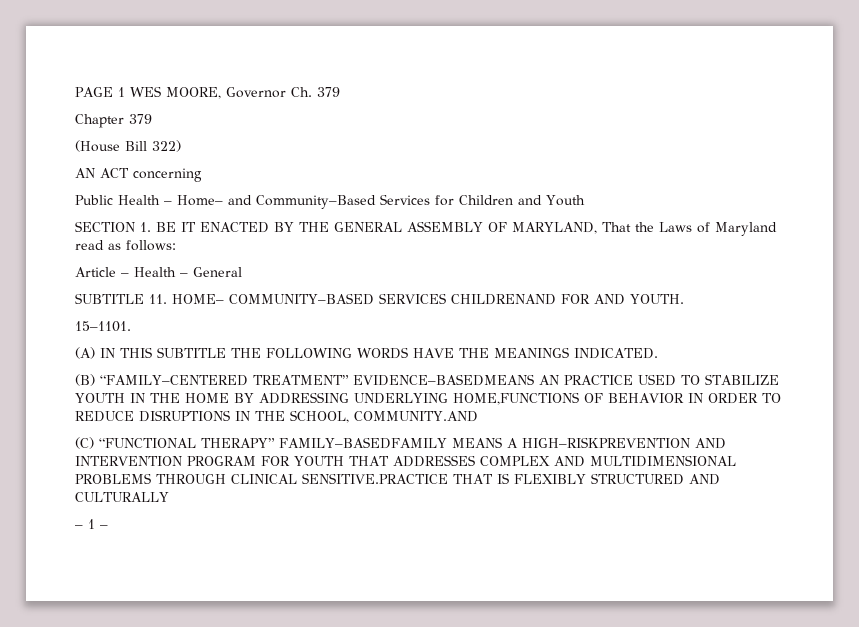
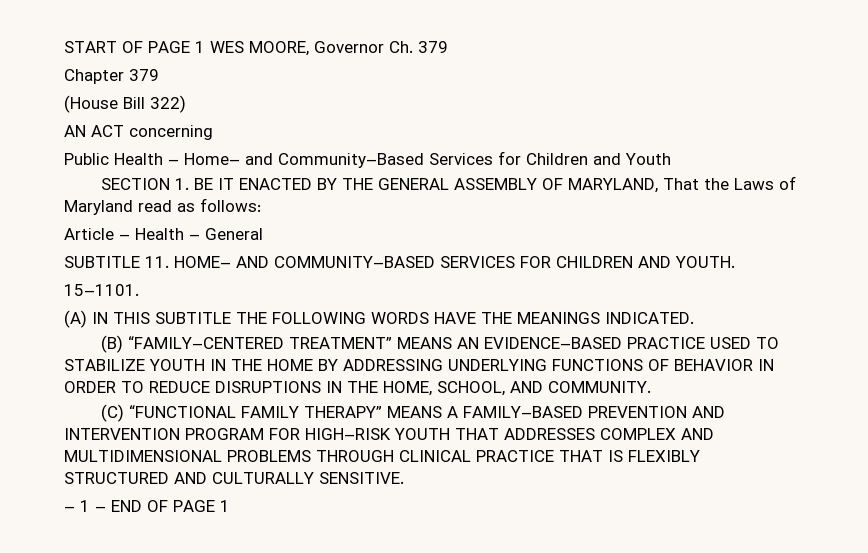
(75, 92) none -> [64,41,143,53] START OF
(224, 299) none -> [236,256,269,268] AND
[451,294,590,305] CHILDRENAND FOR -> [520,256,633,268] FOR CHILDREN
[352,374,559,386] EVIDENCE–BASEDMEANS AN -> [396,337,622,349] MEANS AN EVIDENCE–BASED
[452,392,579,405] HOME,FUNCTIONS -> [552,359,643,371] FUNCTIONS
[290,410,478,423] [75,437,690,449] SCHOOL, COMMUNITY.AND // (C) “FUNCTIONAL THERAPY” FAMILY–BASEDFAMILY MEANS A HIGH–RISKPREVENTION -> [383,381,651,396] [100,404,687,422] HOME, SCHOOL, AND COMMUNITY. // (C) “FUNCTIONAL FAMILY THERAPY” MEANS A FAMILY–BASED PREVENTION
(290, 461) none -> [305,428,391,440] HIGH–RISK
[302,473,448,484] SENSITIVE.PRACTICE -> [476,450,554,462] PRACTICE
(169, 497) none -> [319,472,404,484] SENSITIVE.
(108, 527) none -> [111,500,230,512] END OF PAGE 1

